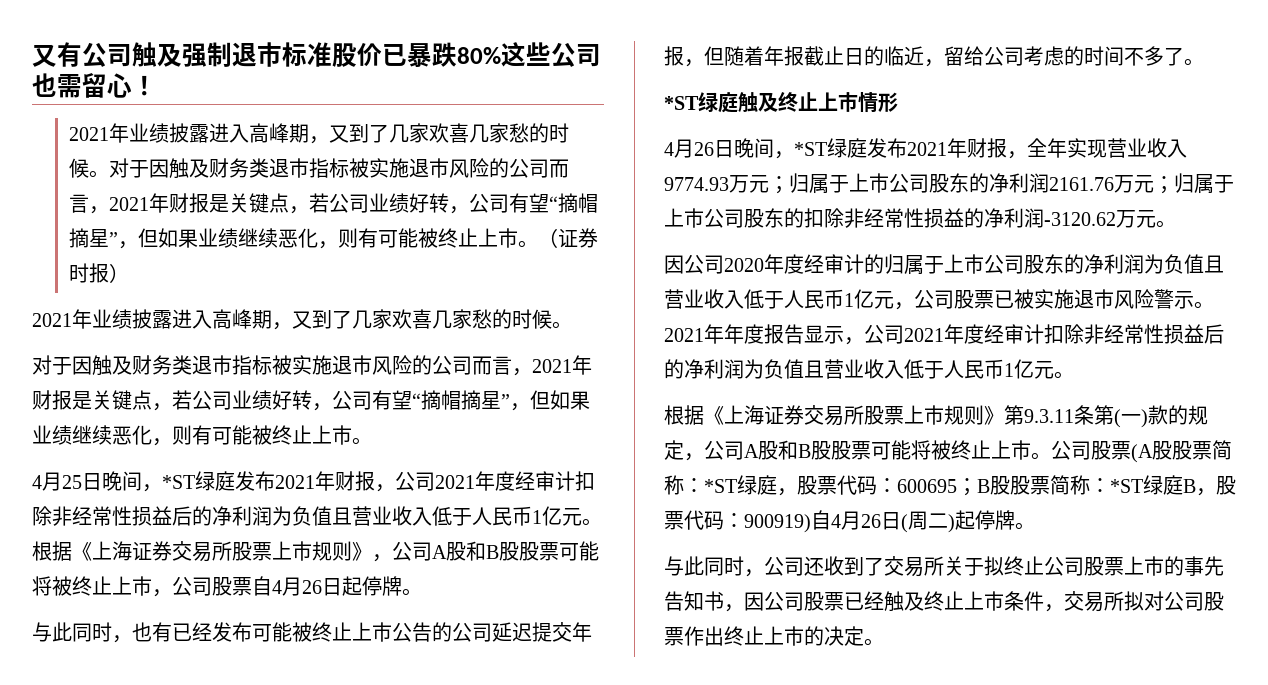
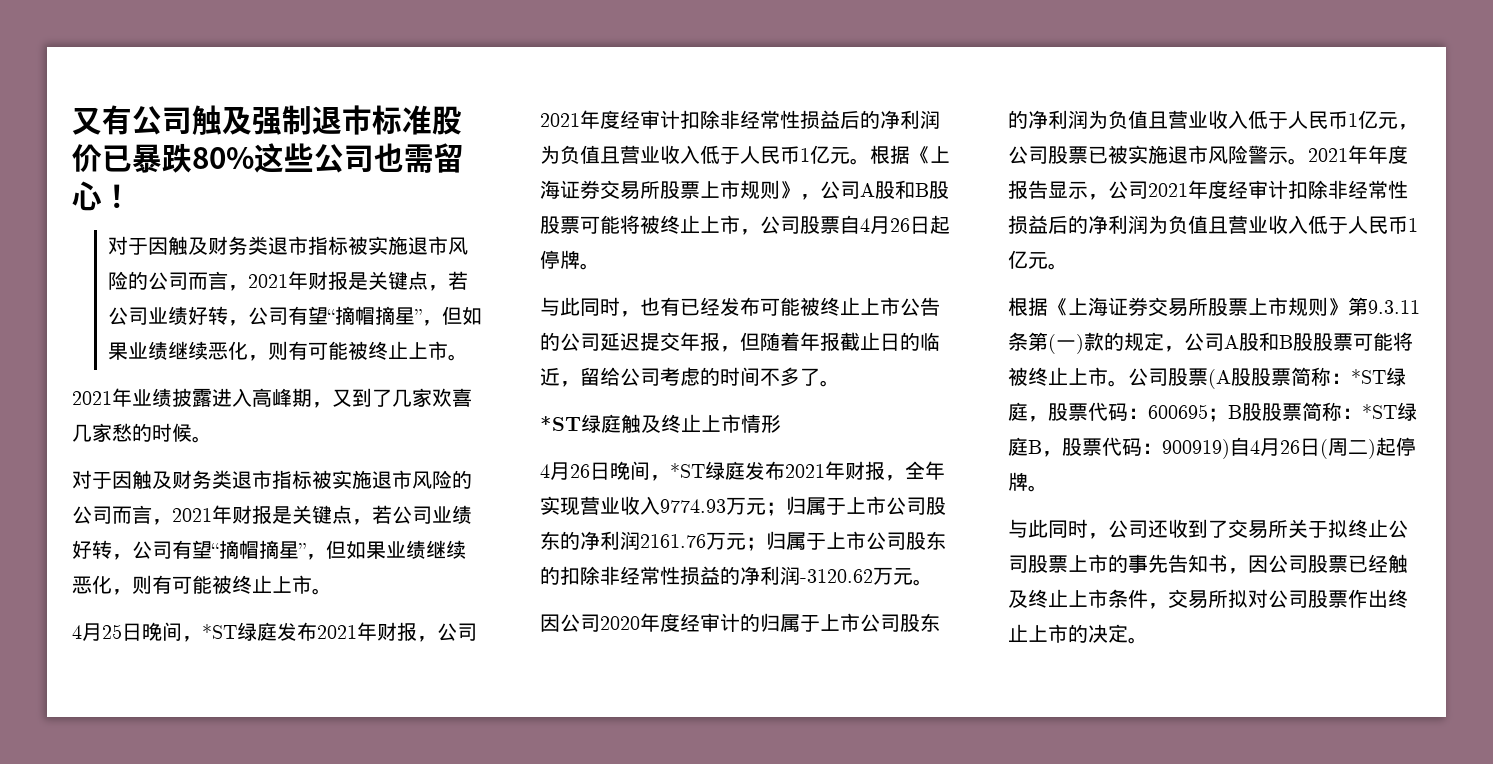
[68,123,569,144] [68,158,109,178] 2021年业绩披露进入高峰期，又到了几家欢喜几家愁的时候。 -> (132, 196) none
[537,228,598,248] [68,263,129,283] （证券时报） -> (469, 357) none

